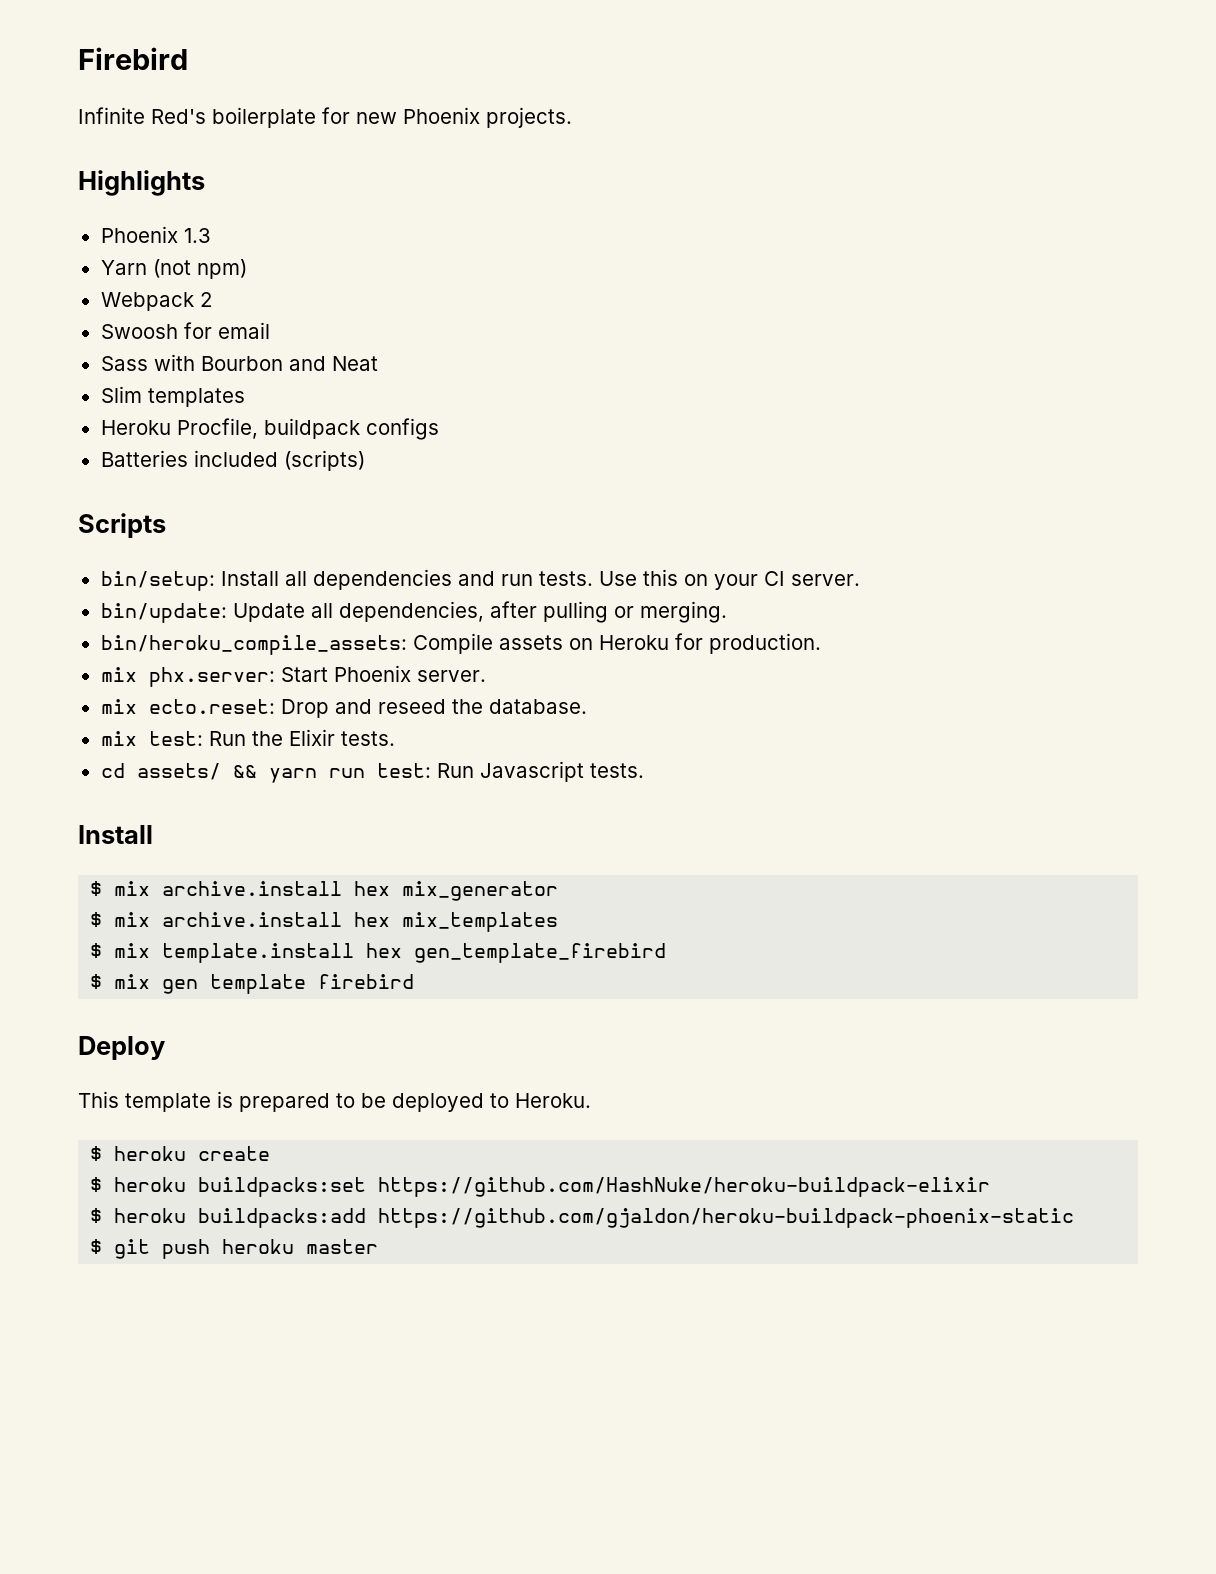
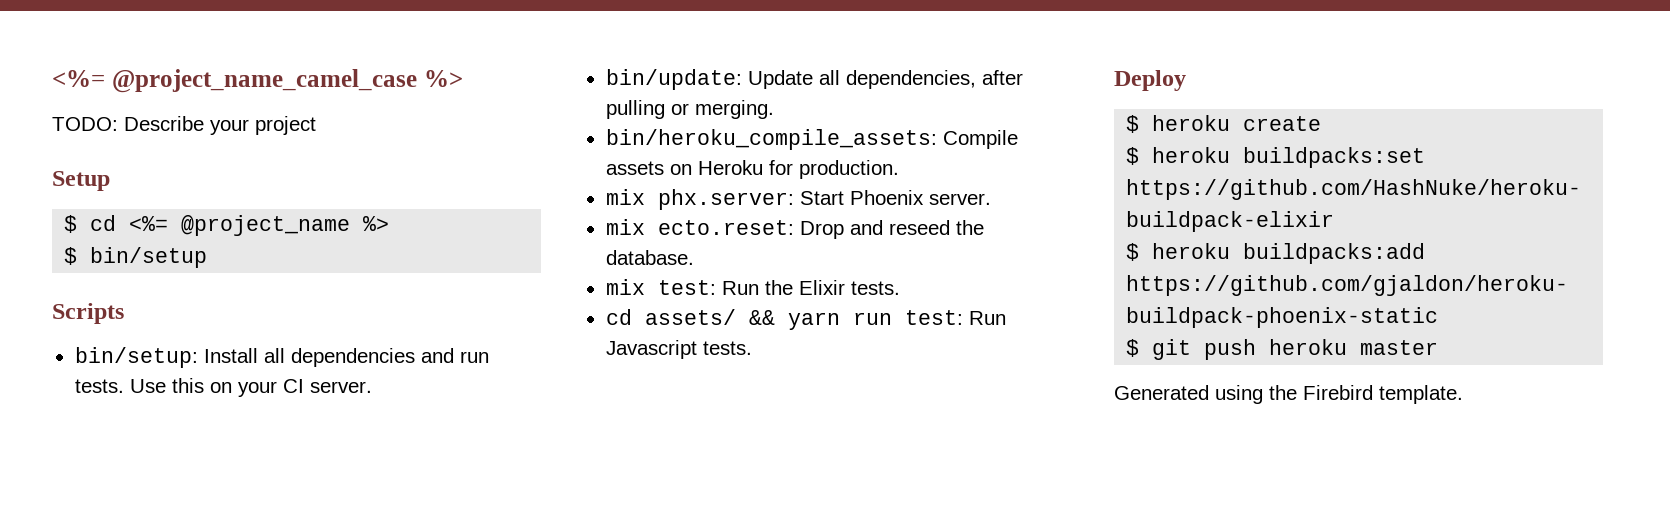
[78,47,188,70] [78,107,572,128] [78,170,205,196] [100,226,211,243] [100,259,247,279] [100,292,213,311] [100,322,270,339] [100,354,378,371] [100,386,245,407] [100,418,439,440] [100,450,365,471] Firebird // Infinite Red's boilerplate for new Phoenix projects. // Highlights // Phoenix 1.3 // Yarn (not npm) // Webpack 2 // Swoosh for email // Sass with Bourbon and Neat // Slim templates // Heroku Procfile, buildpack configs // Batteries included (scripts) -> [52,69,463,93] [52,116,316,135] [52,171,110,191] [64,215,390,236] [64,247,208,268] <%= @project_name_camel_case %> // TODO: Describe your project // Setup // $ cd <%= @project_name %> // $ bin/setup
[78,825,153,844] [90,881,559,901] [90,912,559,932] [90,943,667,963] [90,974,415,994] [78,1036,165,1060] [78,1091,591,1112] Install // $ mix archive.install hex mix_generator // $ mix archive.install hex mix_templates // $ mix template.install hex gen_template_firebird // $ mix gen template firebird // Deploy // This template is prepared to be deployed to Heroku. -> [1114,70,1186,91] Deploy
(379, 1246) none -> [1114,385,1463,404] // Generated using the Firebird template.

